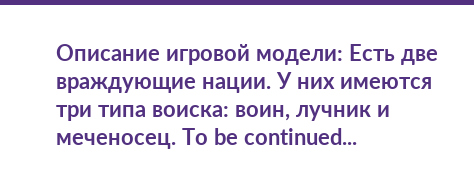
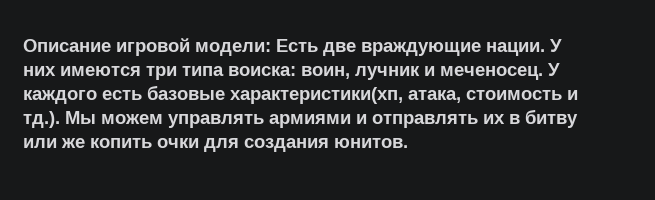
[181,128,357,145] To be continued... -> [548,63,560,76] [23,85,578,104] [23,109,578,128] [23,138,408,152] У каждого есть базовые характеристики(хп, атака, стоимость и тд.). Мы можем управлять армиями и отправлять их в битву или же копить очки для создания юнитов.

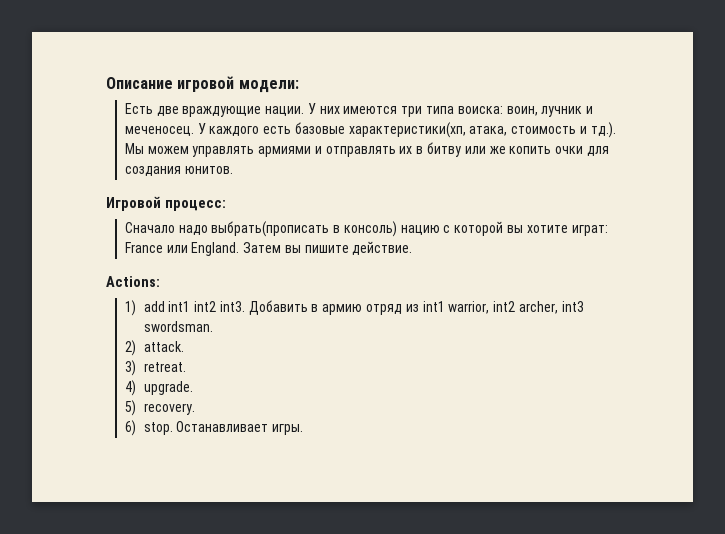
(271, 49) none -> (299, 86) //
(408, 143) none -> [106,196,226,211] [124,221,608,237] [124,241,413,256] [106,276,160,287] [124,300,584,316] [143,321,213,332] [124,340,184,356] [124,360,186,376] [124,380,193,396] [124,400,195,416] [124,420,304,436] // Игровой процесс: // Сначало надо выбрать(прописать в консоль) нацию с которой вы хотите играт: France или England. Затем вы пишите действие. // Actions: // 1) add int1 int2 int3. Добавить в армию отряд из int1 warrior, int2 archer, int3 swordsman. // 2) attack. // 3) retreat. // 4) upgrade. // 5) recovery. // 6) stop. Останавливает игры.

